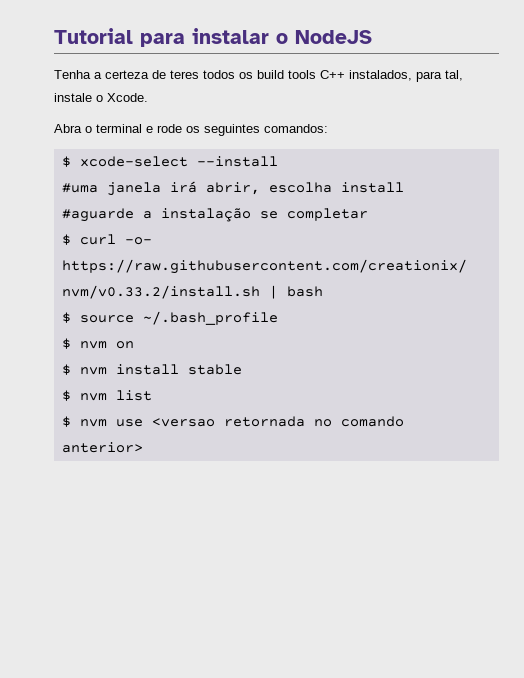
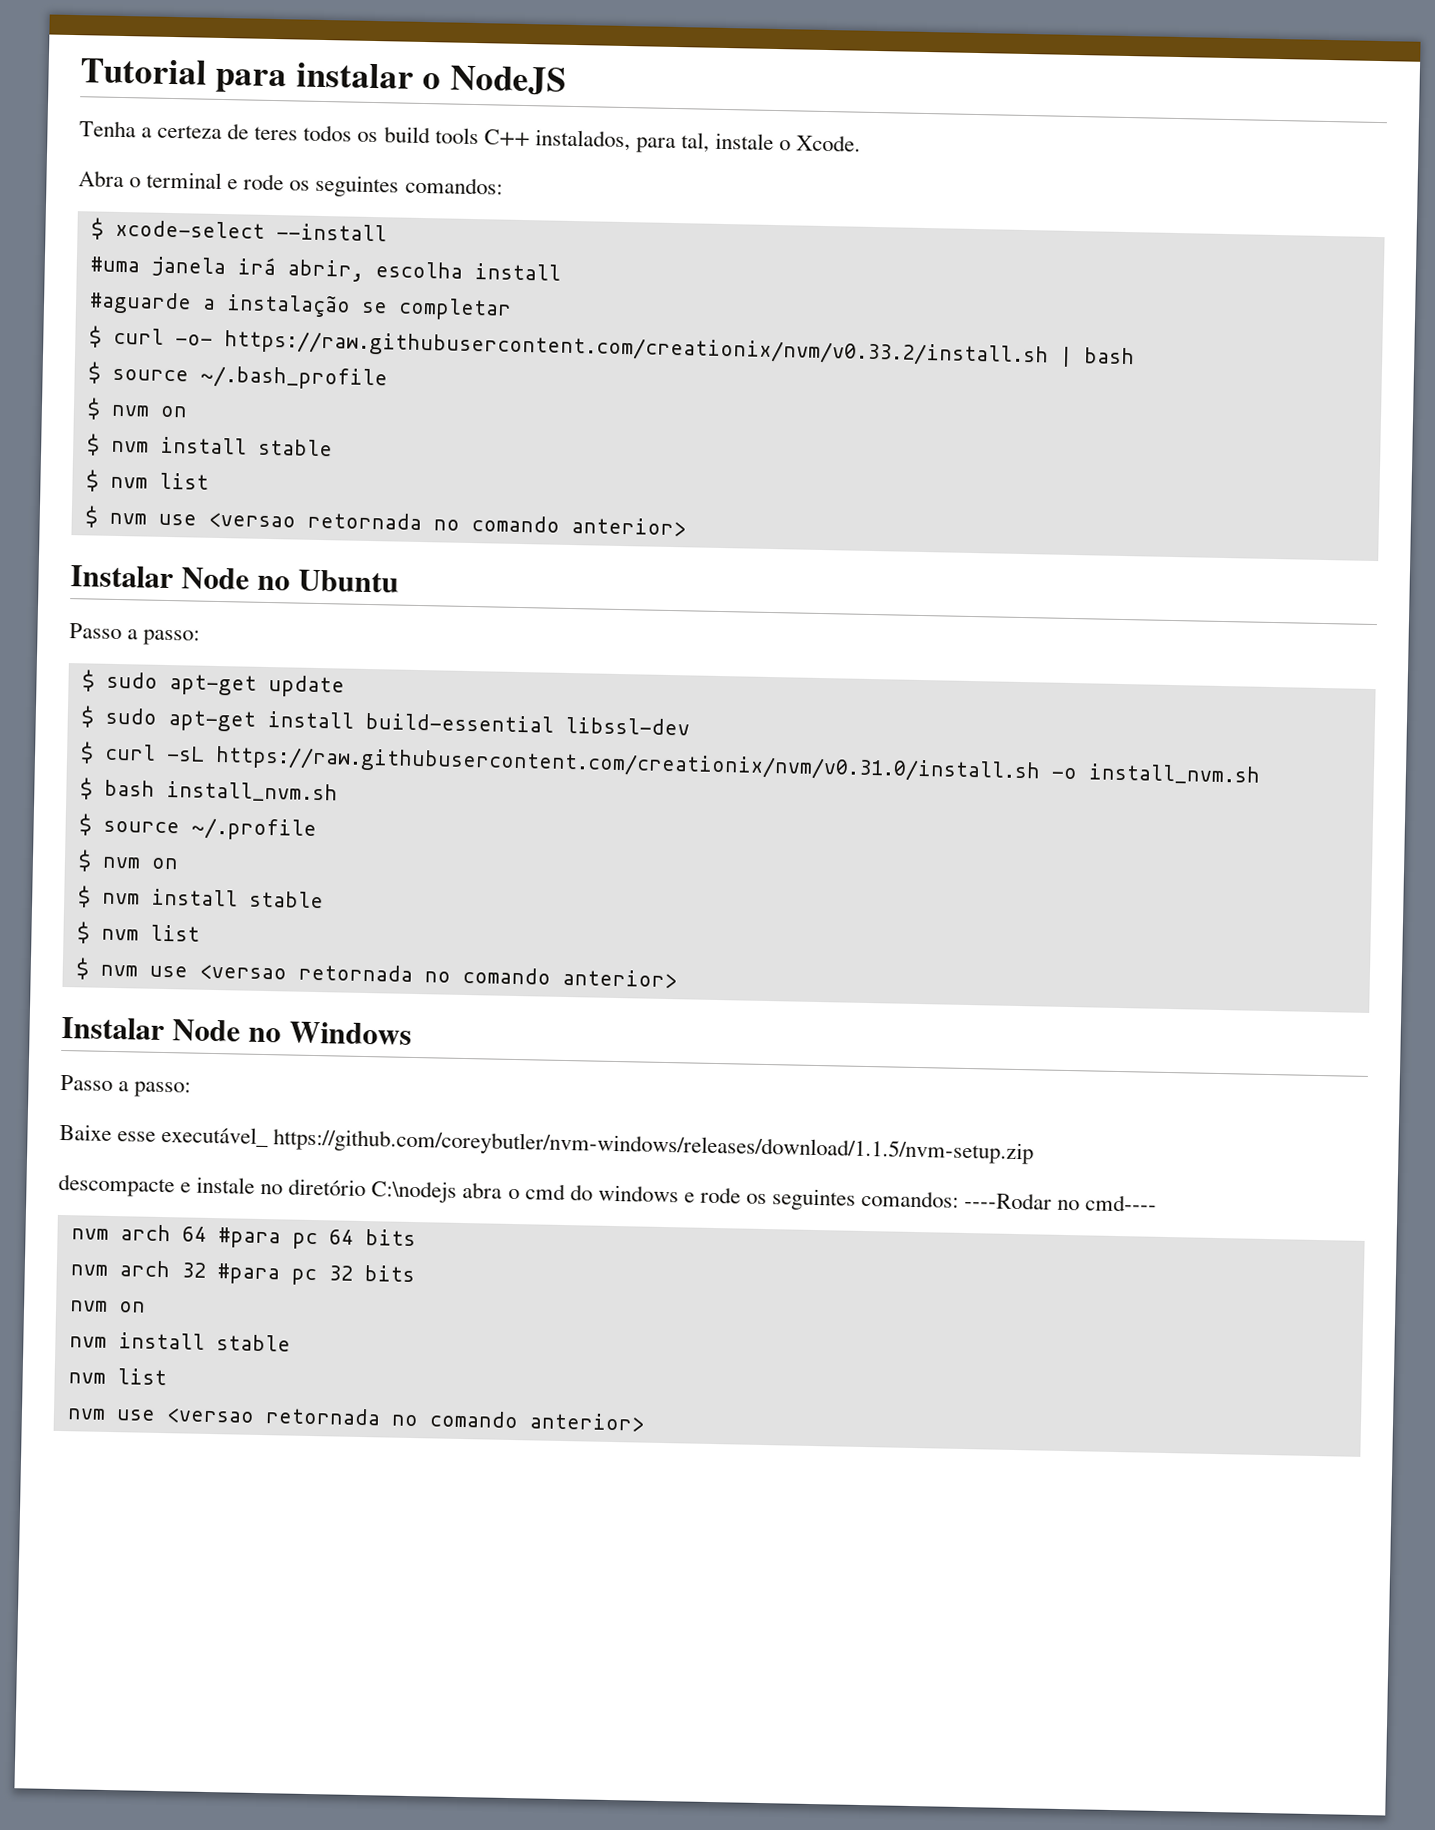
(143, 447) none -> [70,565,399,593] [69,623,201,646] [81,669,345,698] [80,705,690,736] [79,741,1261,785] [79,777,338,803] [78,813,317,842] [77,849,179,872] [77,885,324,909] [76,921,200,944] [75,957,677,989] [61,1016,412,1045] [60,1074,192,1098] [59,1123,1035,1165] [58,1173,1158,1212] [70,1224,416,1250] [69,1260,415,1286] [68,1300,146,1313] [68,1332,291,1352] [67,1368,167,1386] [66,1407,645,1432] // Instalar Node no Ubuntu // Passo a passo: // $ sudo apt-get update // $ sudo apt-get install build-essential libssl-dev // $ curl -sL https://raw.githubusercontent.com/creationix/nvm/v0.31.0/install.sh -o install_nvm.sh // $ bash install_nvm.sh // $ source ~/.profile // $ nvm on // $ nvm install stable // $ nvm list // $ nvm use <versao retornada no comando anterior> // Instalar Node no Windows // Passo a passo: // Baixe esse executável_ https://github.com/coreybutler/nvm-windows/releases/download/1.1.5/nvm-setup.zip // descompacte e instale no diretório C:\nodejs abra o cmd do windows e rode os seguintes comandos: ----Rodar no cmd---- // nvm arch 64 #para pc 64 bits // nvm arch 32 #para pc 32 bits // nvm on // nvm install stable // nvm list // nvm use <versao retornada no comando anterior>

